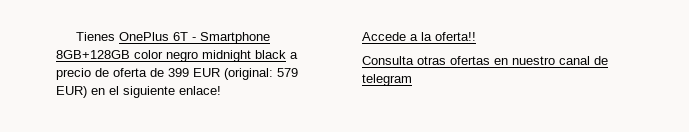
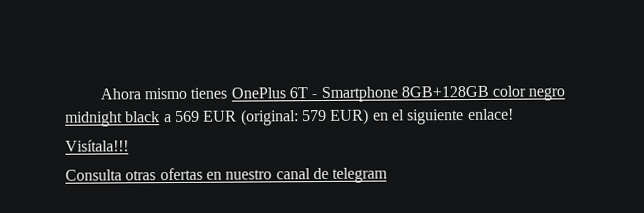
[76,32,116,41] Tienes -> [99,87,228,100] Ahora mismo tienes
[56,68,189,80] precio de oferta de 399 -> [174,110,200,123] 569
[362,32,476,41] Accede a la oferta!! -> [65,139,129,152] Visítala!!!

